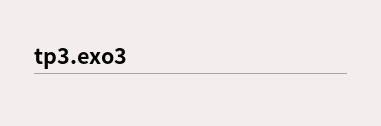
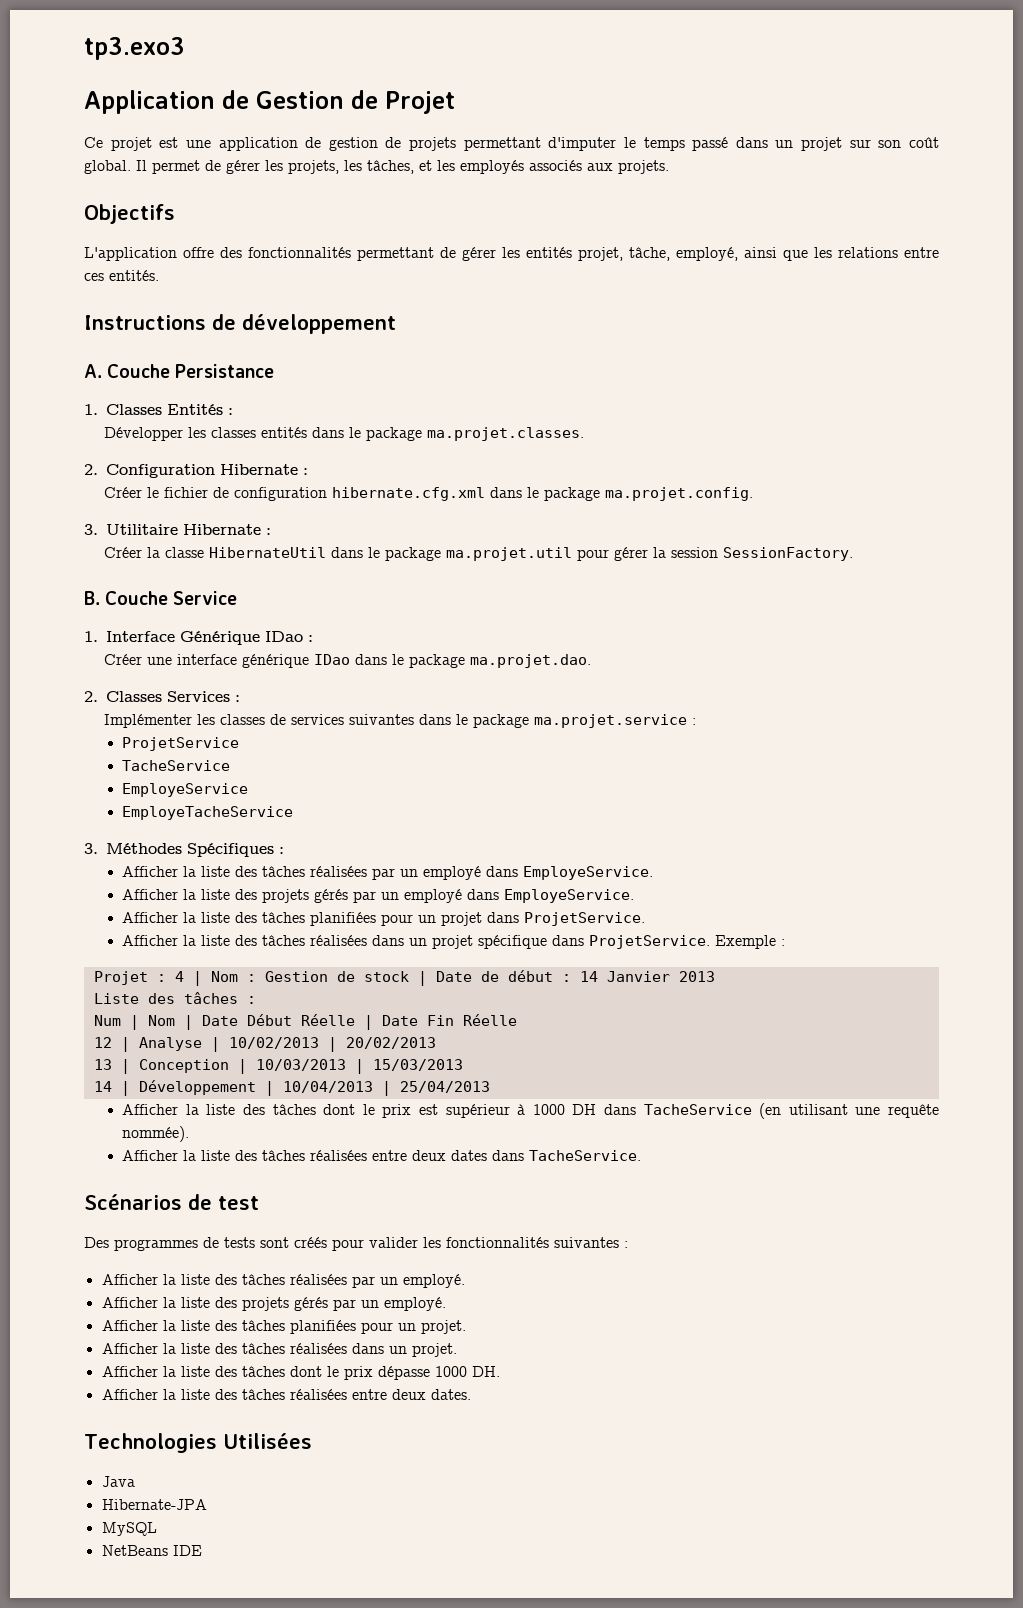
(127, 58) none -> [84,90,455,114] [84,137,940,151] [84,160,669,174] [84,204,175,224] [84,247,939,261] [84,270,159,281] [84,314,396,334] [84,364,275,378] [84,404,233,415] [104,427,585,441] [84,464,308,478] [104,487,754,501] [84,524,271,535] [104,547,854,561] [84,591,238,605] [84,631,313,645] [104,654,592,668] [84,691,240,702] [104,714,697,728] [122,737,240,751] [122,760,231,771] [122,783,249,797] [122,806,294,820] [84,843,284,857] [122,866,654,880] [122,889,635,903] [122,912,646,926] [122,935,786,949] [93,970,715,986] [93,992,256,1004] [93,1014,517,1030] [93,1037,436,1052] [93,1059,463,1074] [93,1080,490,1096] [122,1103,939,1119] [122,1126,190,1142] [122,1150,642,1161] [84,1194,259,1210] [84,1237,628,1251] [101,1274,465,1288] [101,1297,446,1311] [101,1320,466,1334] [101,1343,457,1357] [101,1366,500,1380] [101,1389,471,1400] [84,1433,312,1453] [101,1476,135,1487] [101,1499,207,1510] [101,1522,157,1536] [101,1545,202,1556] // Application de Gestion de Projet // Ce projet est une application de gestion de projets permettant d'imputer le temps passé dans un projet sur son coût global. Il permet de gérer les projets, les tâches, et les employés associés aux projets. // Objectifs // L'application offre des fonctionnalités permettant de gérer les entités projet, tâche, employé, ainsi que les relations entre ces entités. // Instructions de développement // A. Couche Persistance // 1. Classes Entités : // Développer les classes entités dans le package ma.projet.classes. // 2. Configuration Hibernate : // Créer le fichier de configuration hibernate.cfg.xml dans le package ma.projet.config. // 3. Utilitaire Hibernate : // Créer la classe HibernateUtil dans le package ma.projet.util pour gérer la session SessionFactory. // B. Couche Service // 1. Interface Générique IDao : // Créer une interface générique IDao dans le package ma.projet.dao. // 2. Classes Services : // Implémenter les classes de services suivantes dans le package ma.projet.service : // ProjetService // TacheService // EmployeService // EmployeTacheService // 3. Méthodes Spécifiques : // Afficher la liste des tâches réalisées par un employé dans EmployeService. // Afficher la liste des projets gérés par un employé dans EmployeService. // Afficher la liste des tâches planifiées pour un projet dans ProjetService. // Afficher la liste des tâches réalisées dans un projet spécifique dans ProjetService. Exemple : // Projet : 4 | Nom : Gestion de stock | Date de début : 14 Janvier 2013 // Liste des tâches : // Num | Nom | Date Début Réelle | Date Fin Réelle // 12 | Analyse | 10/02/2013 | 20/02/2013 // 13 | Conception | 10/03/2013 | 15/03/2013 // 14 | Développement | 10/04/2013 | 25/04/2013 // Afficher la liste des tâches dont le prix est supérieur à 1000 DH dans TacheService (en utilisant une requête nommée). // Afficher la liste des tâches réalisées entre deux dates dans TacheService. // Scénarios de test // Des programmes de tests sont créés pour valider les fonctionnalités suivantes : // Afficher la liste des tâches réalisées par un employé. // Afficher la liste des projets gérés par un employé. // Afficher la liste des tâches planifiées pour un projet. // Afficher la liste des tâches réalisées dans un projet. // Afficher la liste des tâches dont le prix dépasse 1000 DH. // Afficher la liste des tâches réalisées entre deux dates. // Technologies Utilisées // Java // Hibernate-JPA // MySQL // NetBeans IDE

